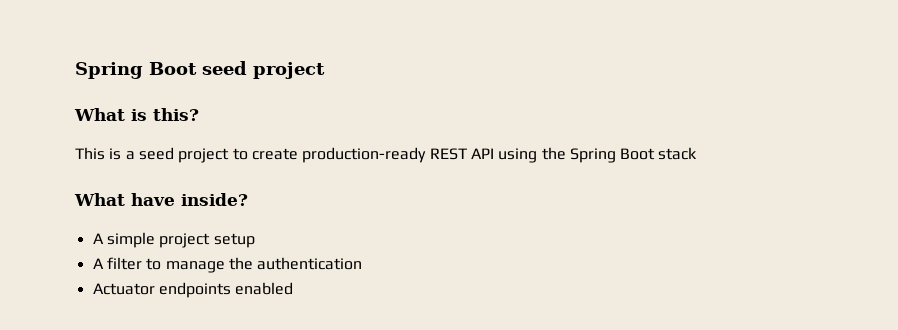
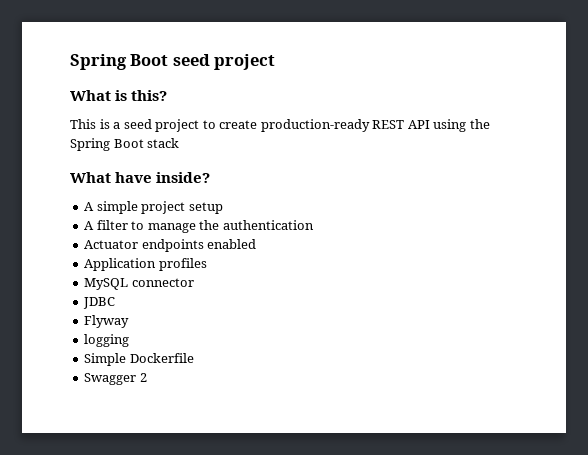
(294, 288) none -> [84,258,207,271] [84,278,194,290] [83,297,116,309] [84,315,130,328] [84,334,130,347] [84,353,194,366] [84,373,147,385] // Application profiles // MySQL connector // JDBC // Flyway // logging // Simple Dockerfile // Swagger 2

